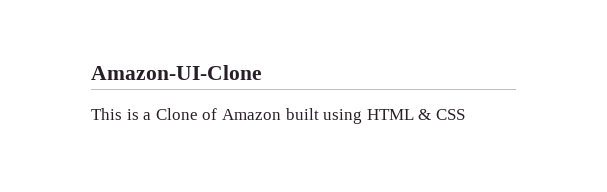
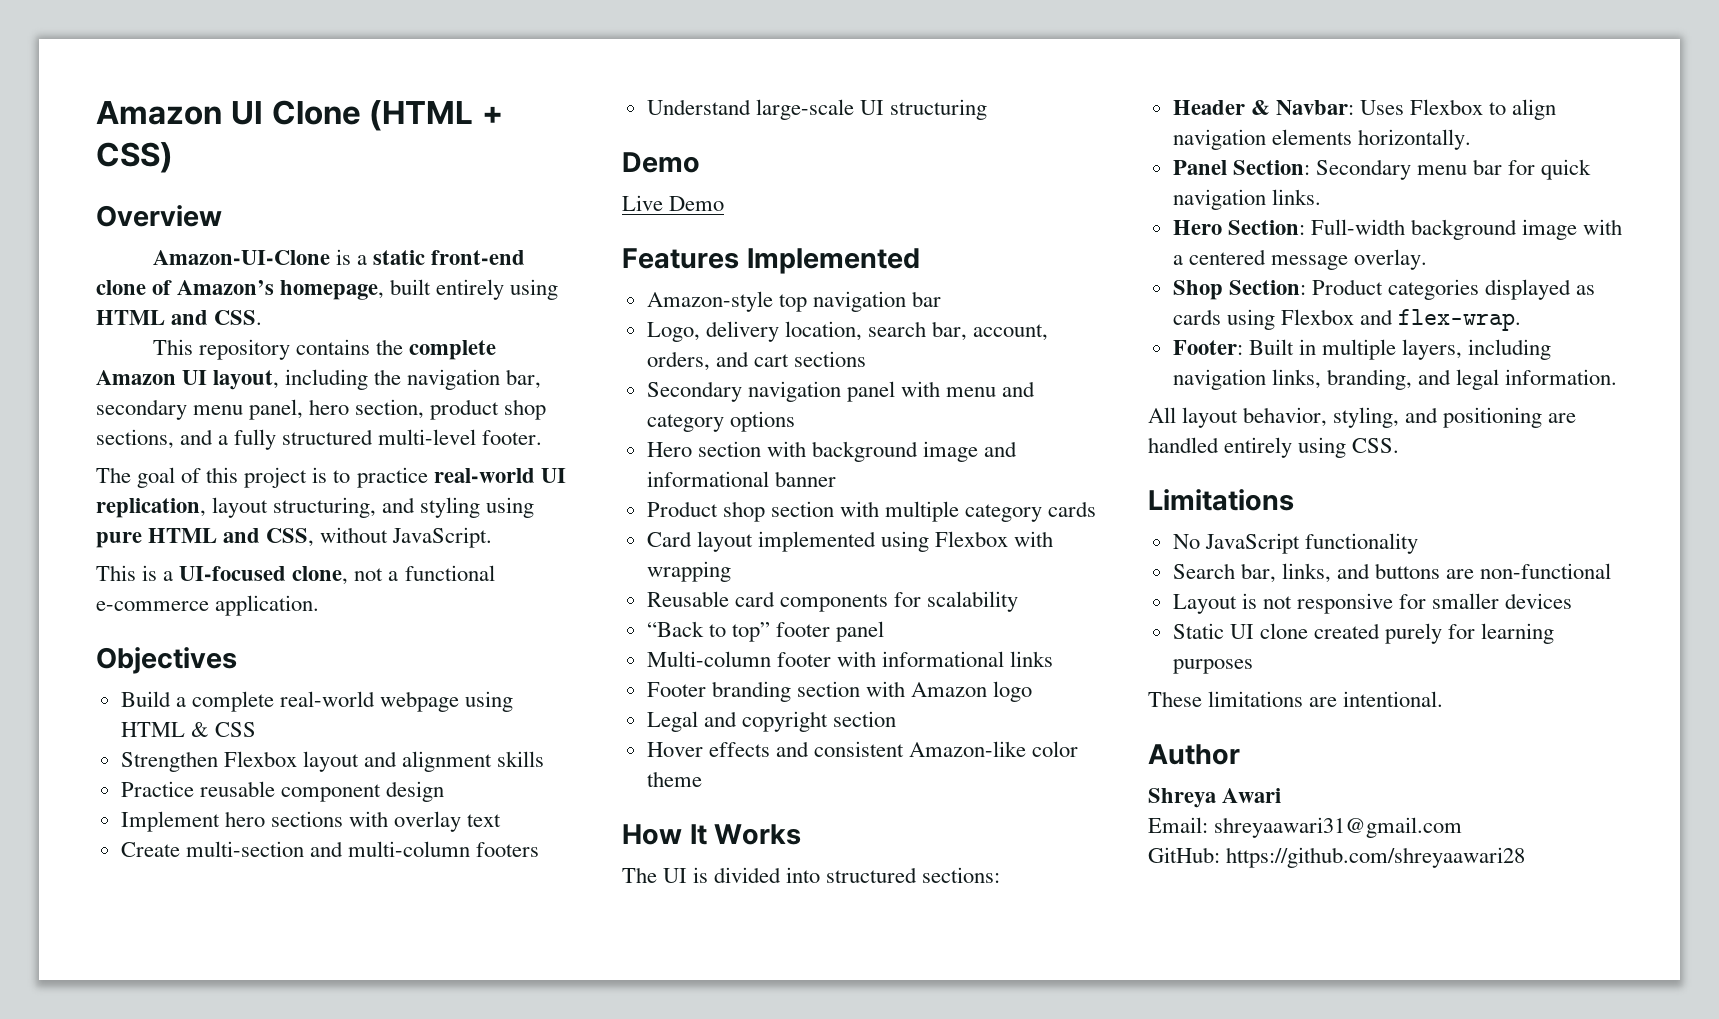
[91,65,262,80] [91,108,465,124] Amazon-UI-Clone // This is a Clone of Amazon built using HTML & CSS -> [96,100,504,131] [96,142,173,173] [96,205,222,227] [152,249,526,265] [96,279,559,300] [96,310,263,325] [152,339,497,360] [96,369,542,390] [96,399,547,420] [96,429,543,450] [96,467,566,488] [96,497,535,518] [96,527,493,548] [96,565,495,585] [96,595,320,616] [96,647,237,674] [120,691,514,712] [120,722,256,737] [120,751,545,772] [120,781,444,802] [120,811,502,832] [120,841,540,857] [646,99,987,120] [622,152,700,173] [622,195,725,211] [622,248,920,274] [646,291,941,312] [646,321,1049,342] [646,351,866,371] [646,381,1036,402] [646,411,795,432] [646,441,1018,462] [646,471,836,487] [646,501,1097,522] [646,531,1054,552] [646,561,731,582] [646,591,1019,612] [646,621,885,642] [646,651,1054,667] [646,681,1033,702] [646,711,896,732] [646,741,1079,757] [646,771,702,787] [622,824,802,845] [622,867,1001,883] [1172,99,1557,120] [1172,129,1471,150] [1172,159,1592,180] [1172,189,1321,210] [1172,219,1623,240] [1172,249,1427,270] [1172,279,1596,300] [1172,309,1522,331] [1172,339,1552,360] [1172,369,1618,390] [1148,407,1577,428] [1148,437,1400,458] [1148,489,1294,511] [1172,533,1418,554] [1172,563,1612,583] [1172,593,1573,614] [1172,623,1555,644] [1172,659,1253,674] [1148,691,1444,707] [1148,744,1240,765] [1148,788,1282,808] [1148,817,1463,838] [1148,847,1526,868] Amazon UI Clone (HTML + CSS) // Overview // Amazon-UI-Clone is a static front-end clone of Amazon’s homepage, built entirely using HTML and CSS. // This repository contains the complete Amazon UI layout, including the navigation bar, secondary menu panel, hero section, product shop sections, and a fully structured multi-level footer. // The goal of this project is to practice real-world UI replication, layout structuring, and styling using pure HTML and CSS, without JavaScript. // This is a UI-focused clone, not a functional e-commerce application. // Objectives // Build a complete real-world webpage using HTML & CSS // Strengthen Flexbox layout and alignment skills // Practice reusable component design // Implement hero sections with overlay text // Create multi-section and multi-column footers // Understand large-scale UI structuring // Demo // Live Demo // Features Implemented // Amazon-style top navigation bar // Logo, delivery location, search bar, account, orders, and cart sections // Secondary navigation panel with menu and category options // Hero section with background image and informational banner // Product shop section with multiple category cards // Card layout implemented using Flexbox with wrapping // Reusable card components for scalability // “Back to top” footer panel // Multi-column footer with informational links // Footer branding section with Amazon logo // Legal and copyright section // Hover effects and consistent Amazon-like color theme // How It Works // The UI is divided into structured sections: // Header & Navbar: Uses Flexbox to align navigation elements horizontally. // Panel Section: Secondary menu bar for quick navigation links. // Hero Section: Full-width background image with a centered message overlay. // Shop Section: Product categories displayed as cards using Flexbox and flex-wrap. // Footer: Built in multiple layers, including navigation links, branding, and legal information. // All layout behavior, styling, and positioning are handled entirely using CSS. // Limitations // No JavaScript functionality // Search bar, links, and buttons are non-functional // Layout is not responsive for smaller devices // Static UI clone created purely for learning purposes // These limitations are intentional. // Author // Shreya Awari // Email: shreyaawari31@gmail.com // GitHub: https://github.com/shreyaawari28

